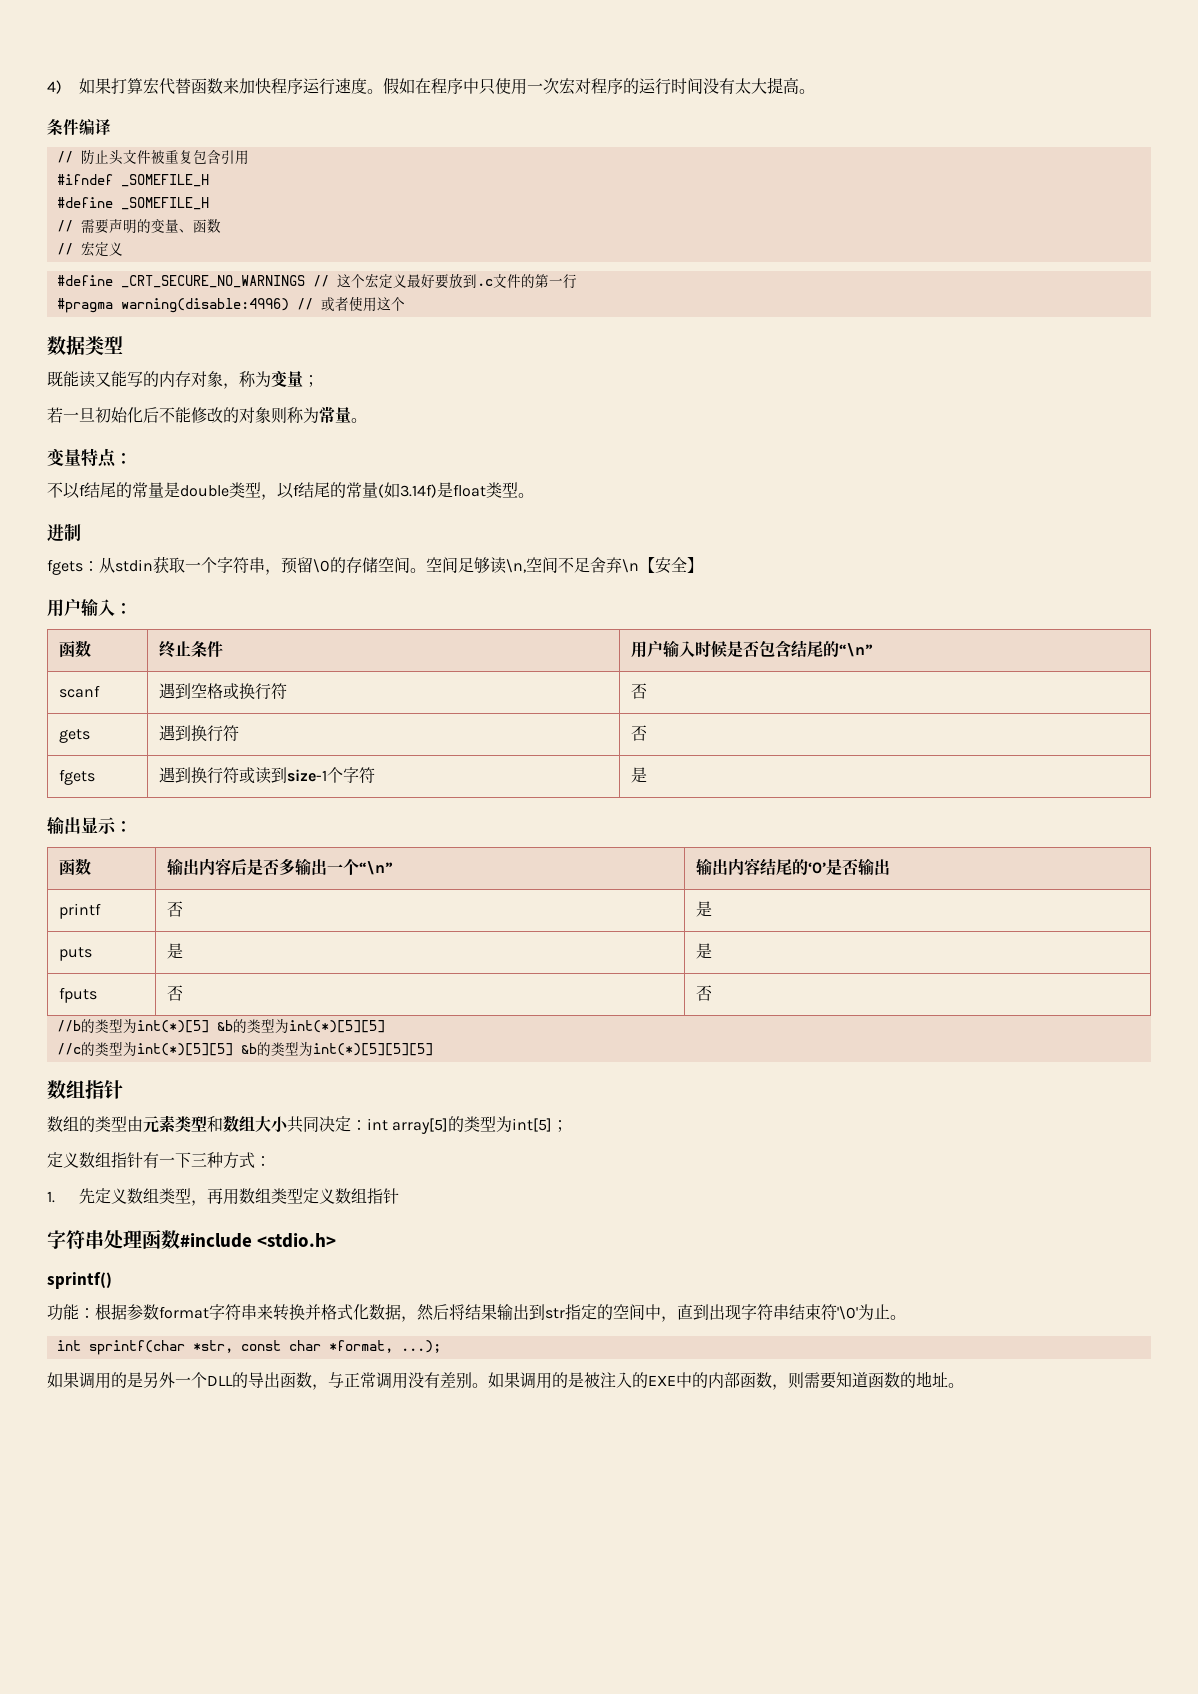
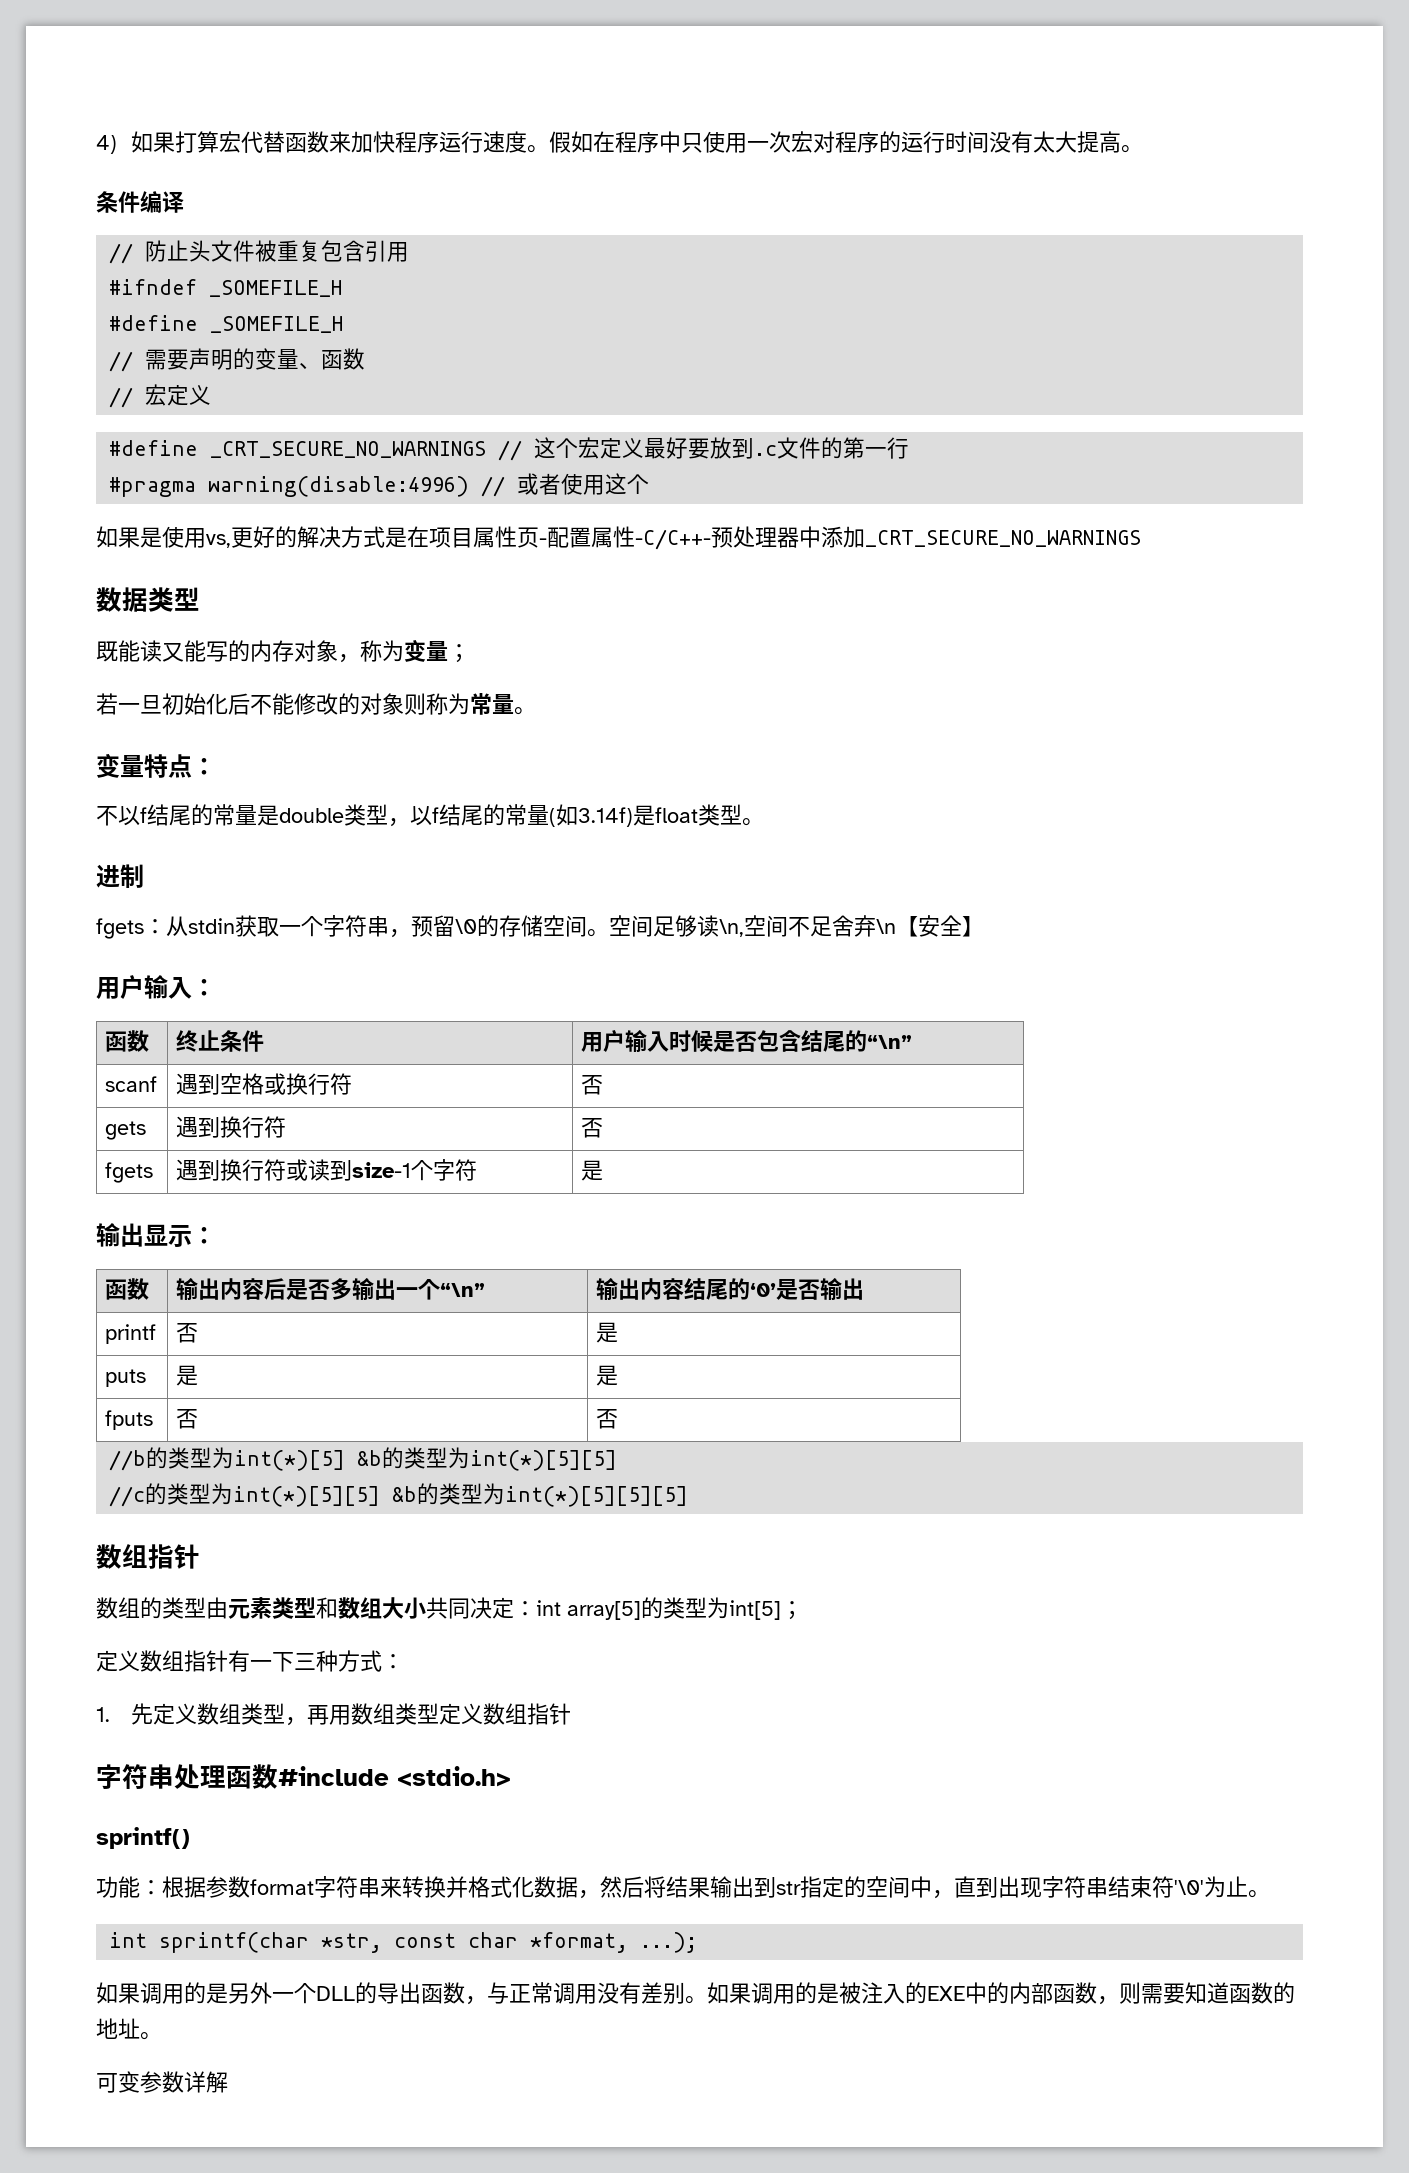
(405, 304) none -> [96,526,1141,550] // 如果是使用vs,更好的解决方式是在项目属性页-配置属性-C/C++-预处理器中添加_CRT_SECURE_NO_WARNINGS
(964, 1385) none -> [96,2071,228,2093] // 可变参数详解

